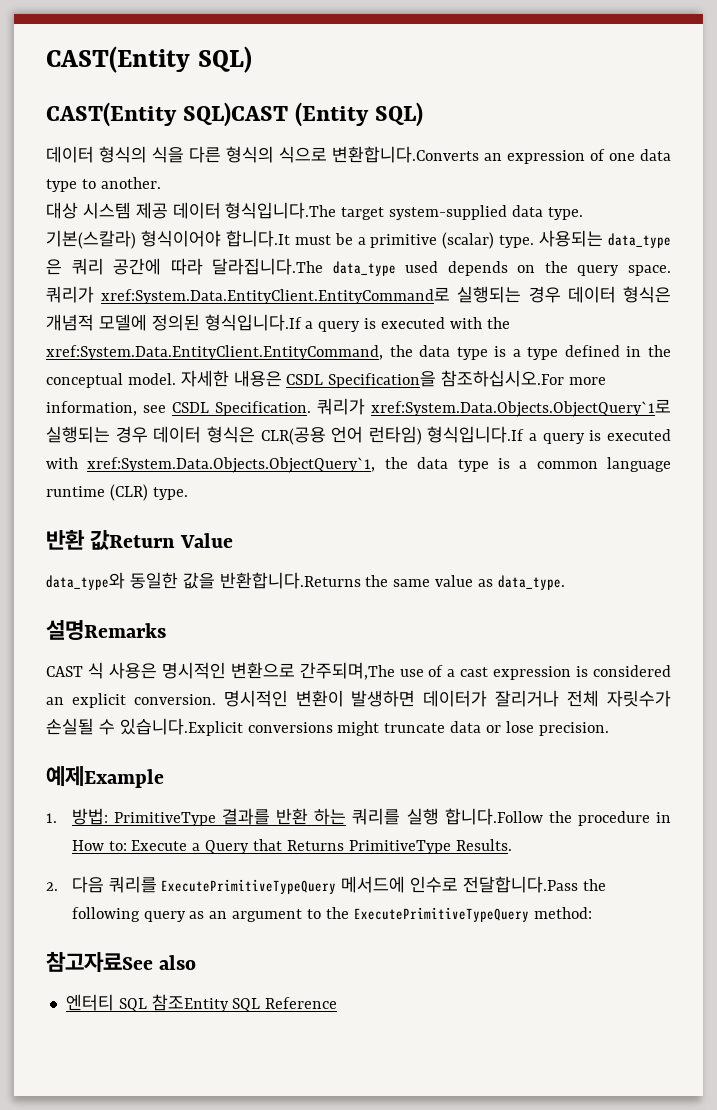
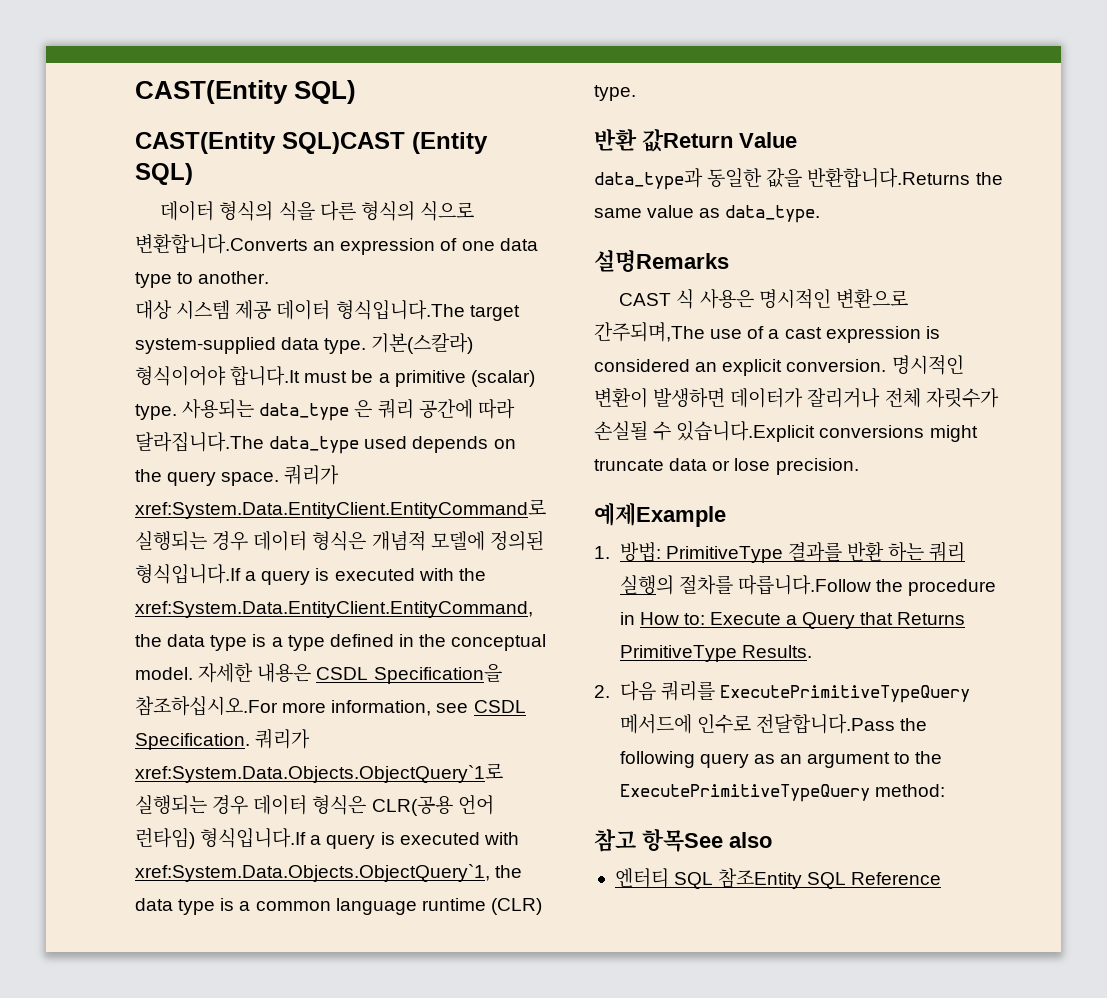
[46,572,125,590] data_type와 -> [594,168,703,190] data_type과
[352,808,543,825] 쿼리를 실행 합니다.Follow -> [929,541,966,562] [619,575,871,595] 쿼리 실행의 절차를 따릅니다.Follow
[46,951,153,973] 참고자료See -> [594,829,723,852] 참고 항목See

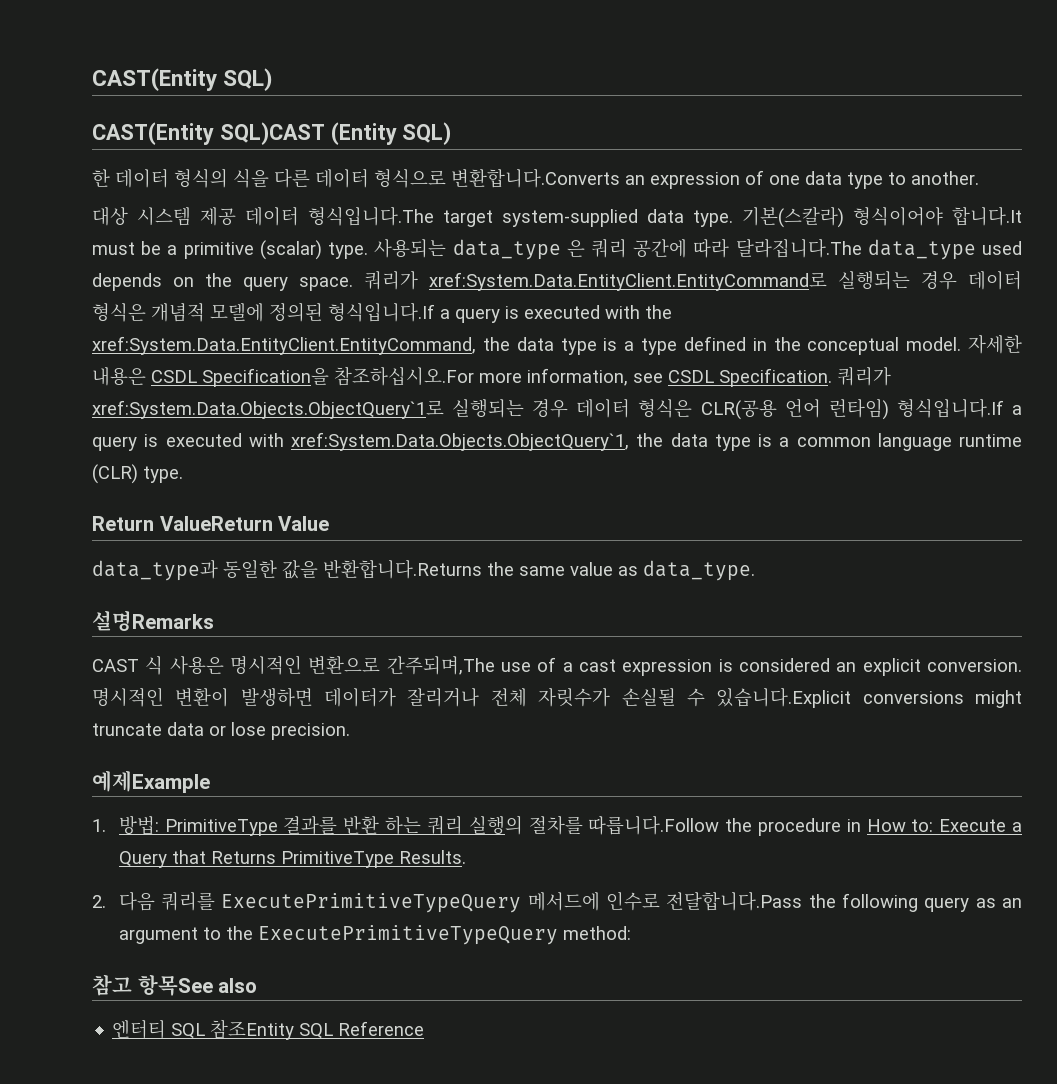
(193, 174) none -> [92,169,110,187] 한
[360,201,474,221] 형식의 식으로 -> [315,168,446,188] 데이터 형식으로
[594,129,733,152] 반환 값Return -> [92,516,273,531] Return ValueReturn

